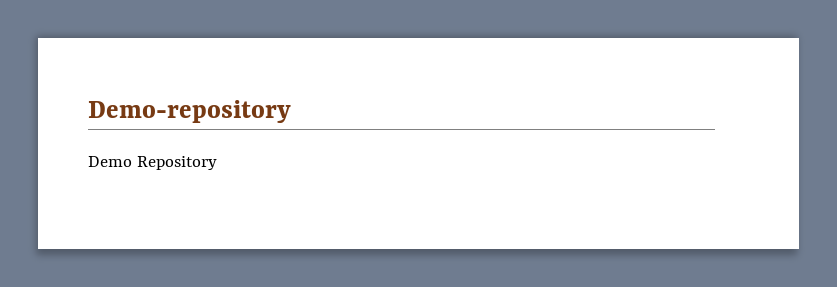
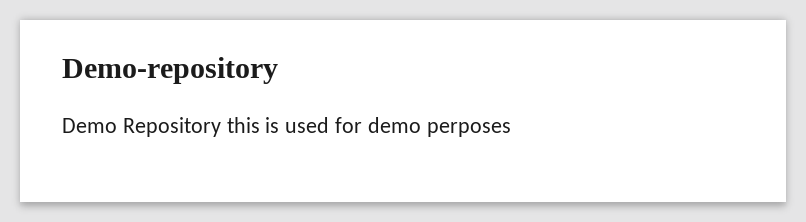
(217, 163) none -> [226,117,511,137] this is used for demo perposes

